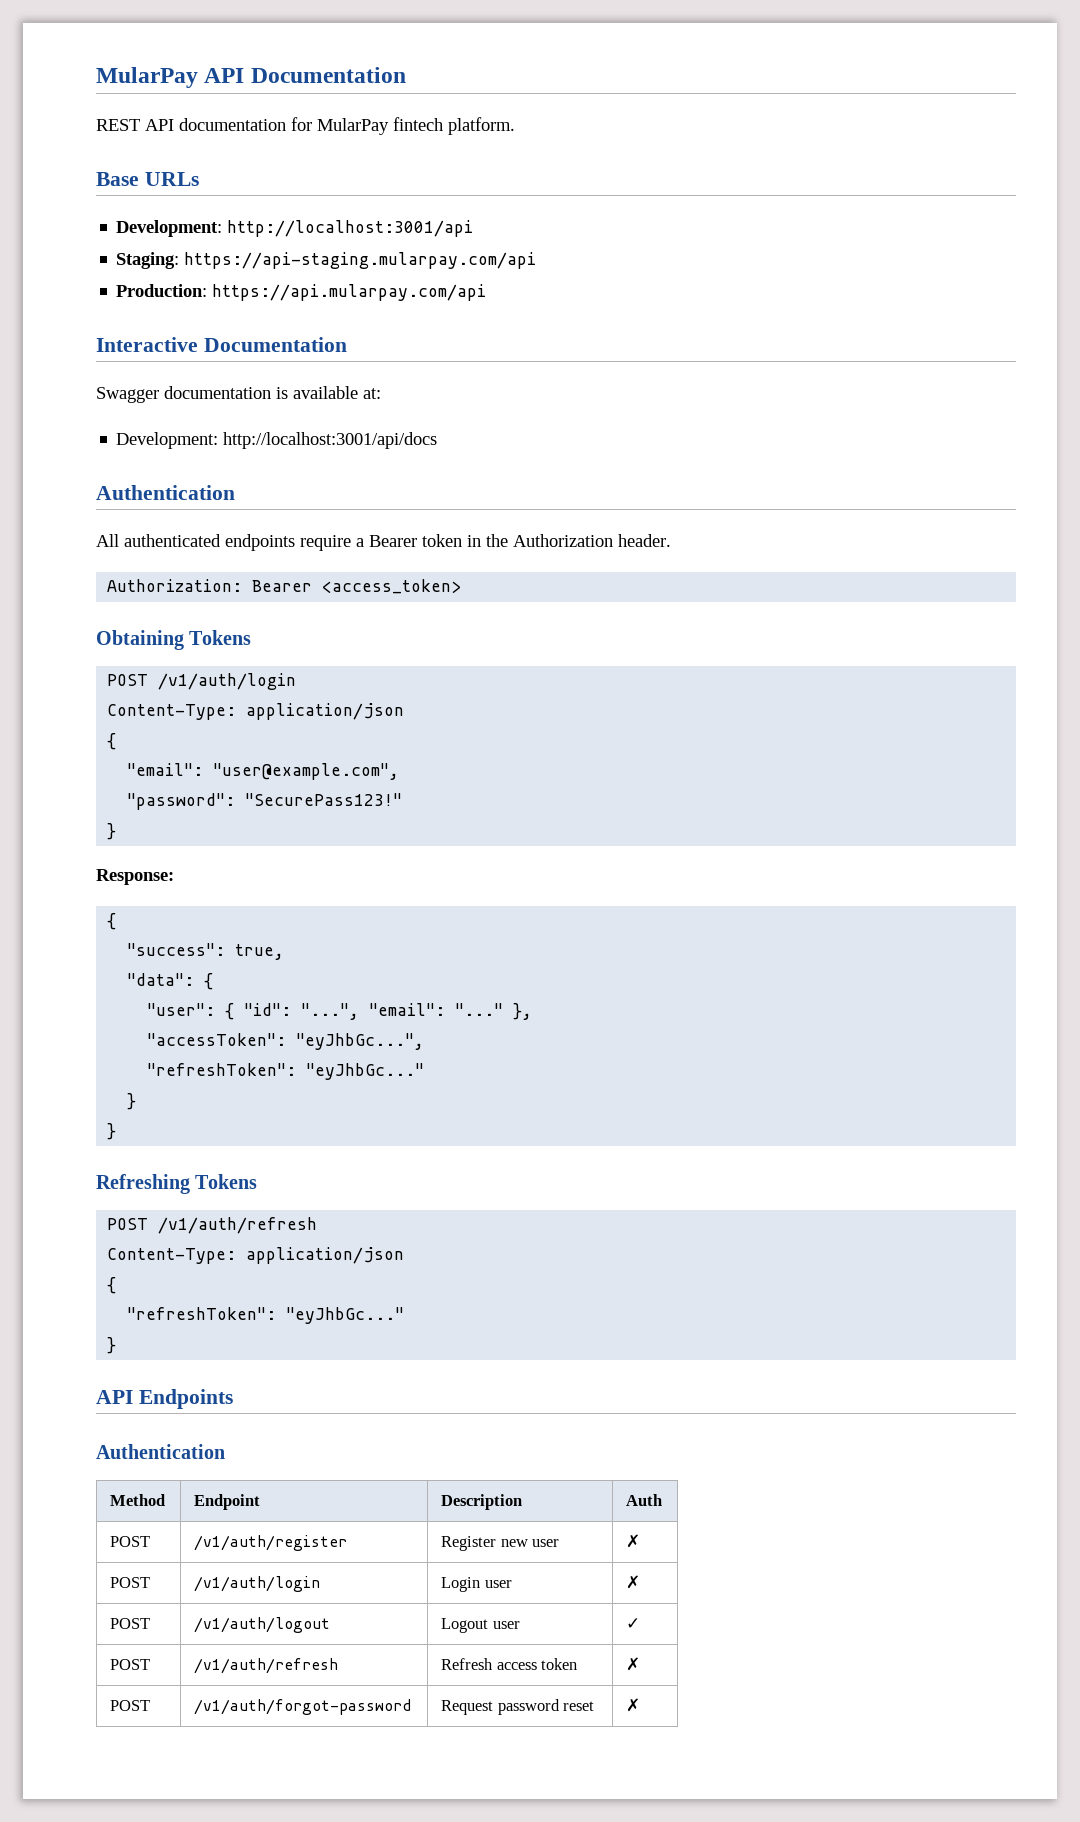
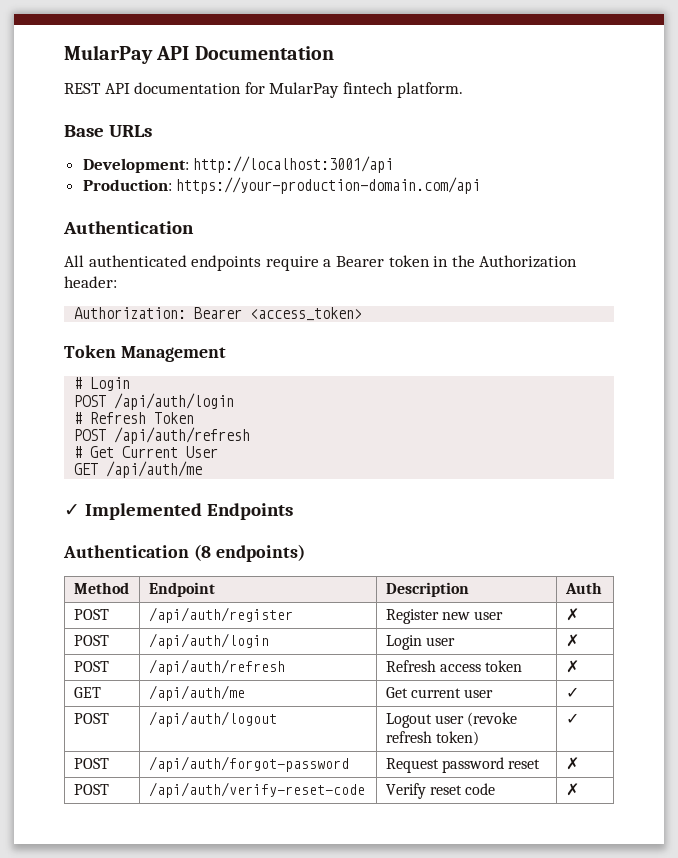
[116,252,537,269] // Staging: https://api-staging.mularpay.com/api -> (394, 164) none
[212,284,487,301] [96,337,347,352] [96,386,381,403] [116,432,438,449] https://api.mularpay.com/api // Interactive Documentation // Swagger documentation is available at: // Development: http://localhost:3001/api/docs -> [176,177,481,194] https://your-production-domain.com/api
[618,534,671,547] header. -> [64,276,117,288] header:
[96,630,252,650] [107,673,297,690] [107,703,405,720] [107,733,117,750] [127,763,400,780] [127,793,403,810] [107,823,117,840] [96,869,174,885] [107,913,117,930] [127,943,285,960] [127,973,214,990] [147,1003,533,1020] [147,1033,425,1050] [147,1063,425,1080] [127,1093,137,1110] [107,1123,117,1140] [96,1174,258,1194] [107,1217,318,1234] [107,1247,405,1264] [107,1277,117,1294] [127,1307,405,1324] [107,1337,117,1354] [96,1390,133,1404] Obtaining Tokens // POST /v1/auth/login // Content-Type: application/json // { // "email": "user@example.com", // "password": "SecurePass123!" // } // Response: // { // "success": true, // "data": { // "user": { "id": "...", "email": "..." }, // "accessToken": "eyJhbGc...", // "refreshToken": "eyJhbGc..." // } // } // Refreshing Tokens // POST /v1/auth/refresh // Content-Type: application/json // { // "refreshToken": "eyJhbGc..." // } // API -> [64,345,226,362] [74,377,131,391] [74,393,235,410] [74,412,195,424] [74,427,251,444] [74,446,219,458] [74,461,203,478] [64,503,202,520] Token Management // # Login // POST /api/auth/login // # Refresh Token // POST /api/auth/refresh // # Get Current User // GET /api/auth/me // ✓ Implemented
(225, 1451) none -> [193,544,305,562] (8 endpoints)
[194,1535,348,1551] /v1/auth/register -> [148,607,293,623] /api/auth/register
[194,1576,321,1592] /v1/auth/login -> [148,633,269,649] /api/auth/login
[194,1617,331,1633] [441,1618,520,1633] [626,1618,641,1629] [110,1659,151,1670] [194,1658,339,1674] [441,1658,578,1670] [626,1657,641,1671] [110,1700,151,1711] [194,1699,412,1715] [441,1699,595,1715] /v1/auth/logout | Logout user | ✓ // POST | /v1/auth/refresh | Refresh access token | ✗ // POST | /v1/auth/forgot-password | Request password reset -> [148,659,285,675] [385,660,523,672] [565,660,579,673] [73,687,101,698] [148,685,245,701] [385,687,494,698] [565,687,579,698] [73,713,109,724] [148,711,277,727] [385,712,518,728] [385,731,479,746] [565,713,579,724] [73,758,109,769] [148,756,349,772] [385,757,541,773] [565,757,579,770] [73,784,109,795] [148,782,365,798] [385,783,496,799] /api/auth/refresh | Refresh access token | ✗ // GET | /api/auth/me | Get current user | ✓ // POST | /api/auth/logout | Logout user (revoke refresh token) | ✓ // POST | /api/auth/forgot-password | Request password reset | ✗ // POST | /api/auth/verify-reset-code | Verify reset code

